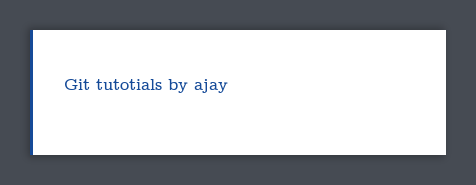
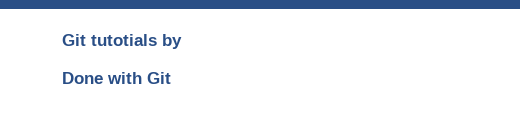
[194,79,228,93] ajay -> [62,72,171,84] // Done with Git

